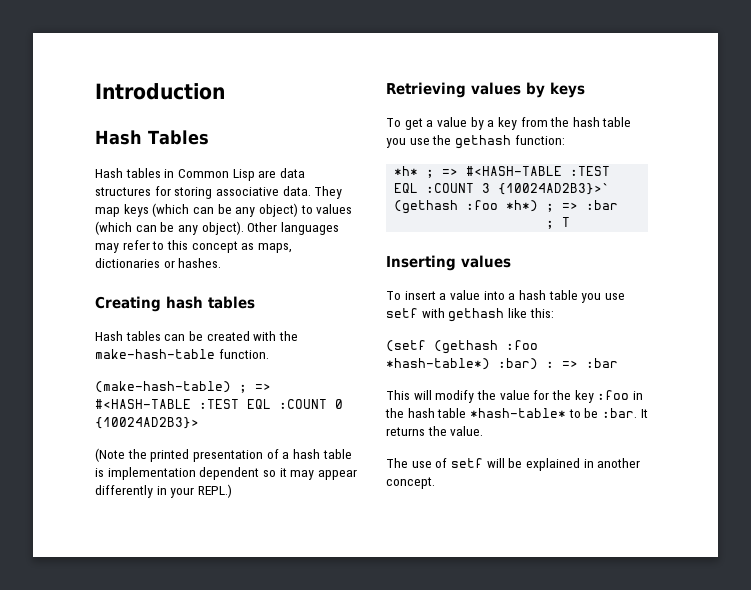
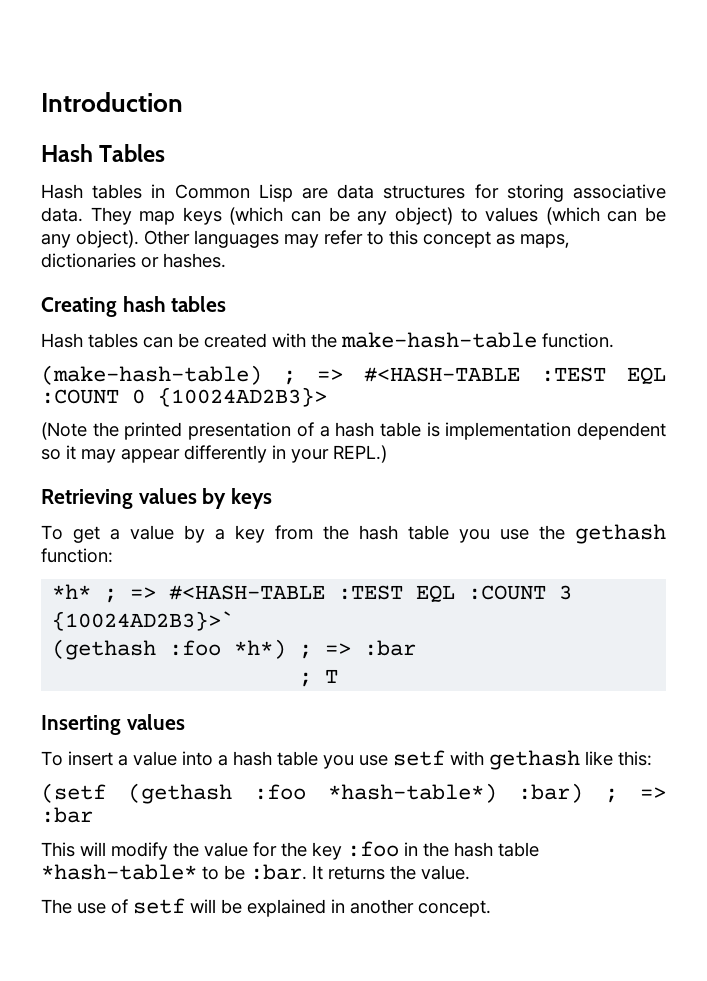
[546,361,554,368] : -> [605,788,619,803] ;

